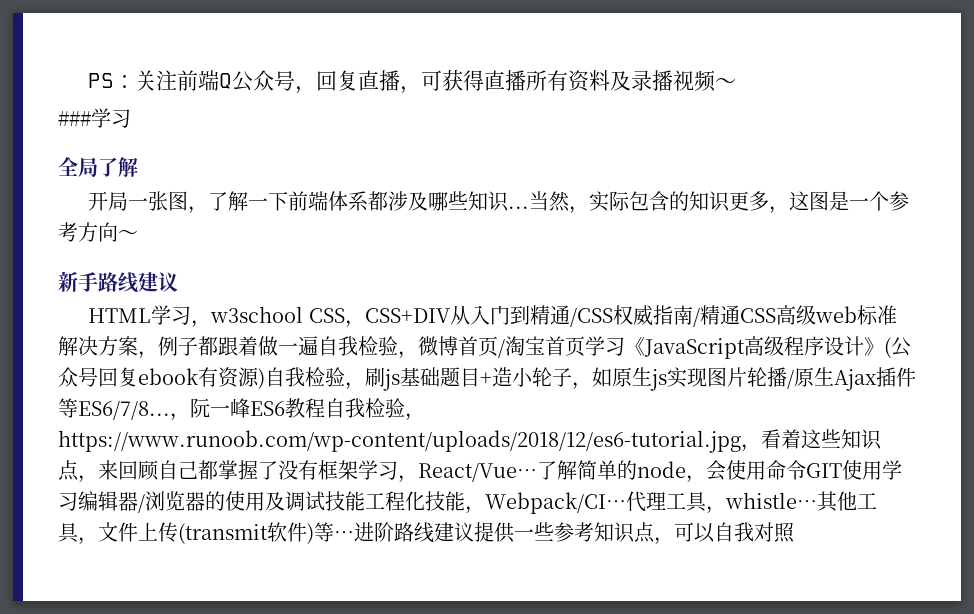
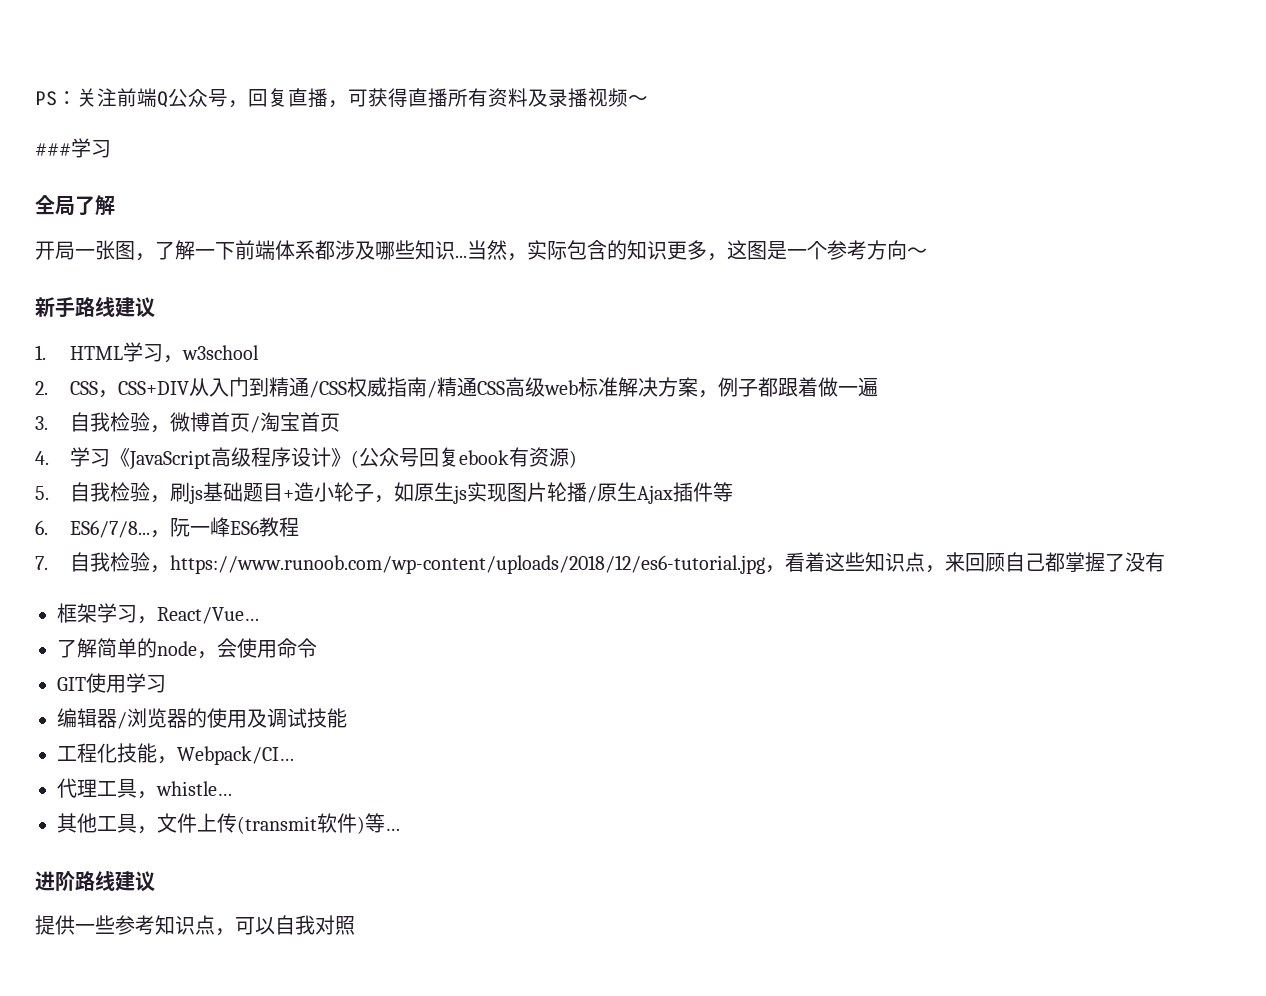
(178, 282) none -> [35,345,46,360] 1.
(304, 314) none -> [35,381,48,395] // 2.
(318, 346) none -> [35,416,48,430] // 3.
(585, 346) none -> [35,451,49,465] // 4.
(265, 378) none -> [35,486,49,500] // 5.
(78, 408) none -> [35,520,48,535] // 6.
(325, 408) none -> [35,556,48,570] // 7.
(318, 470) none -> (1166, 562) //
(537, 472) none -> (259, 615) //
(806, 470) none -> (317, 648) //
(78, 501) none -> (166, 684) //
(365, 501) none -> (347, 718) //
(626, 503) none -> (294, 755) //
(817, 500) none -> (232, 788) //
(354, 535) none -> (400, 829) //
(474, 532) none -> (155, 881) //

